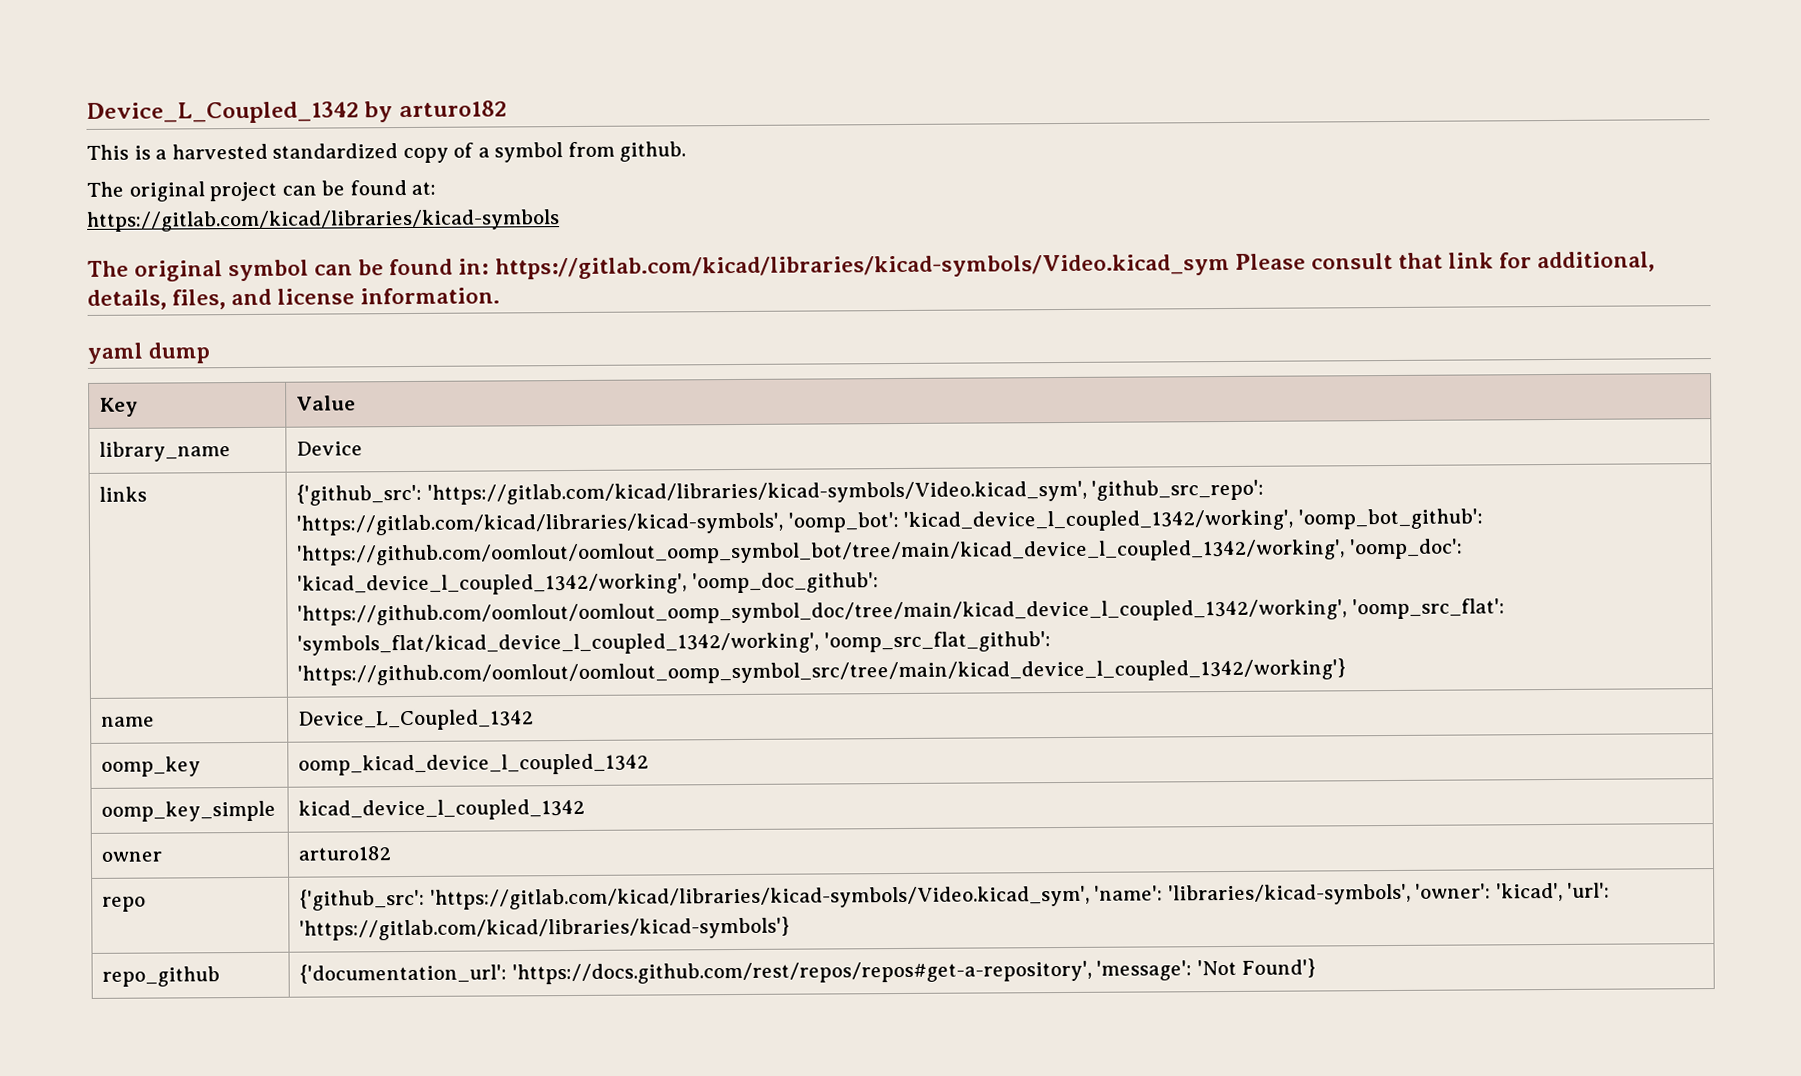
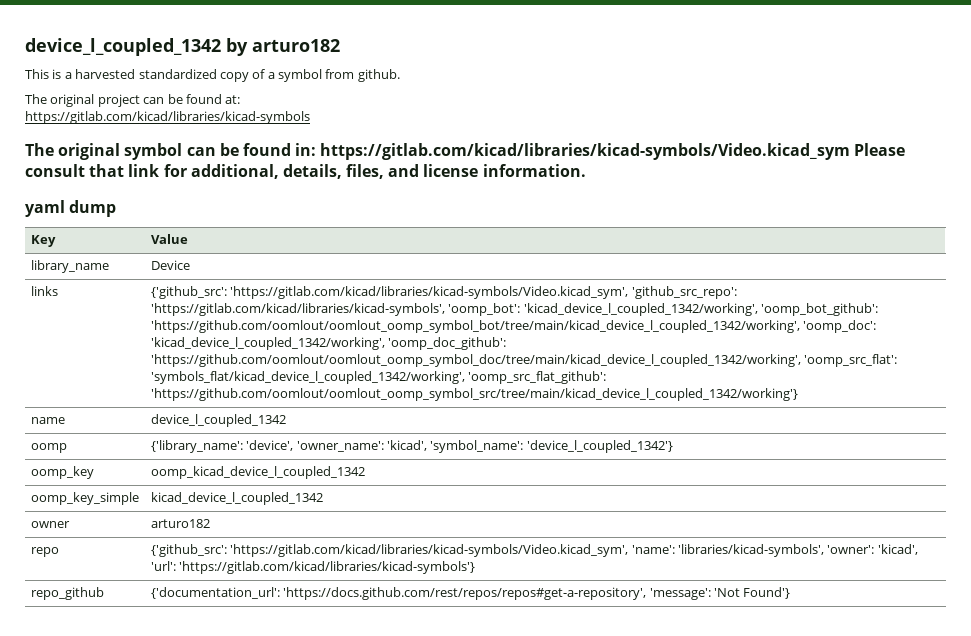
[86,101,359,124] Device_L_Coupled_1342 -> [25,38,221,56] device_l_coupled_1342
[298,709,535,731] Device_L_Coupled_1342 -> [150,414,286,427] [30,443,67,453] [150,440,673,453] device_l_coupled_1342 // oomp | {'library_name': 'device', 'owner_name': 'kicad', 'symbol_name': 'device_l_coupled_1342'}

